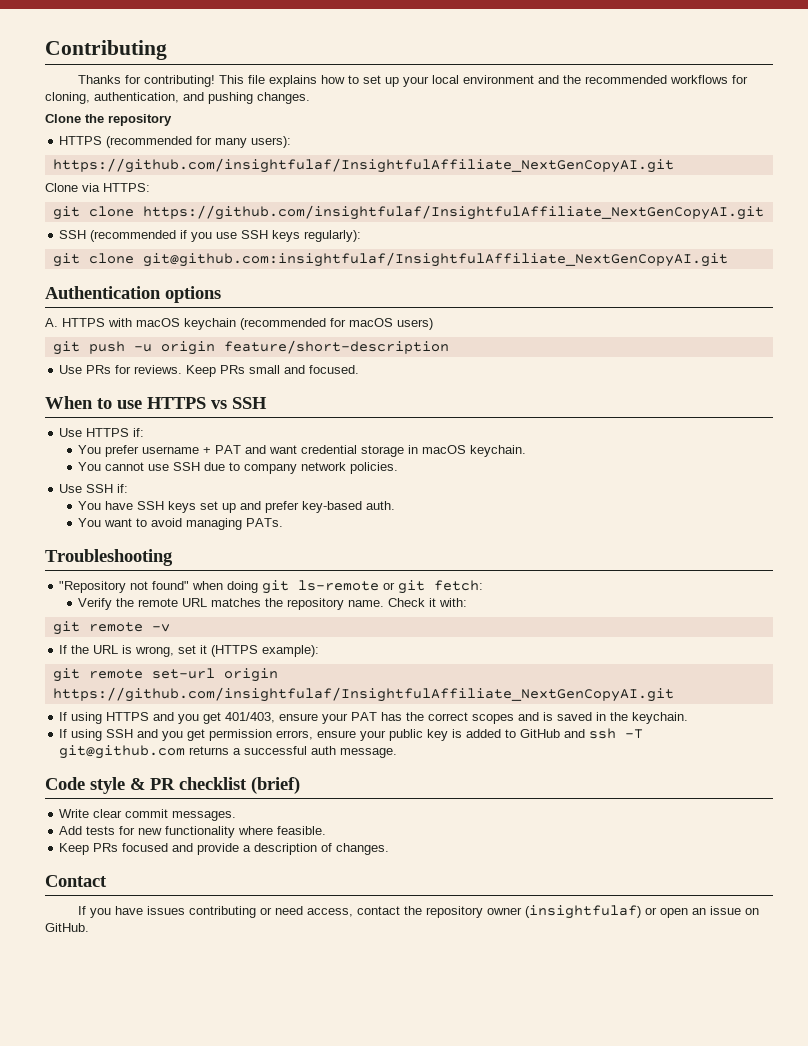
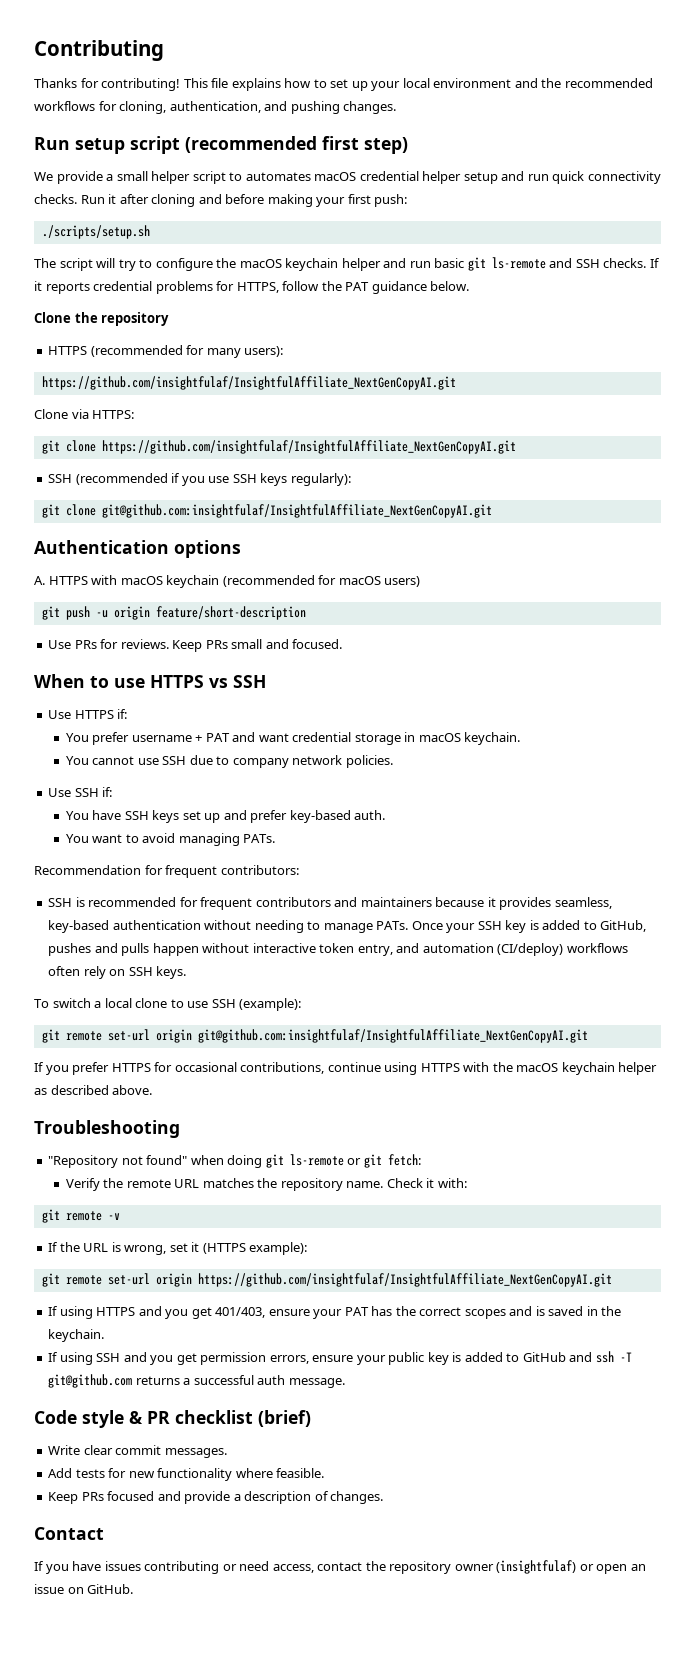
(310, 98) none -> [34,136,408,154] [34,171,661,184] [34,194,408,207] [41,225,150,239] [34,257,660,271] [34,281,470,294] // Run setup script (recommended first step) // We provide a small helper script to automates macOS credential helper setup and run quick connectivity checks. Run it after cloning and before making your first push: // ./scripts/setup.sh // The script will try to configure the macOS keychain helper and run basic git ls-remote and SSH checks. If it reports credential problems for HTTPS, follow the PAT guidance below.
(284, 522) none -> [34,865,299,878] [48,897,612,910] [48,920,647,933] [48,943,628,956] [48,966,187,979] [34,998,302,1011] [41,1029,588,1043] [34,1062,658,1075] [34,1085,153,1095] // Recommendation for frequent contributors: // SSH is recommended for frequent contributors and maintainers because it provides seamless, key-based authentication without needing to manage PATs. Once your SSH key is added to GitHub, pushes and pulls happen without interactive token entry, and automation (CI/deploy) workflows often rely on SSH keys. // To switch a local clone to use SSH (example): // git remote set-url origin git@github.com:insightfulaf/InsightfulAffiliate_NextGenCopyAI.git // If you prefer HTTPS for occasional contributions, continue using HTTPS with the macOS keychain helper as described above.

